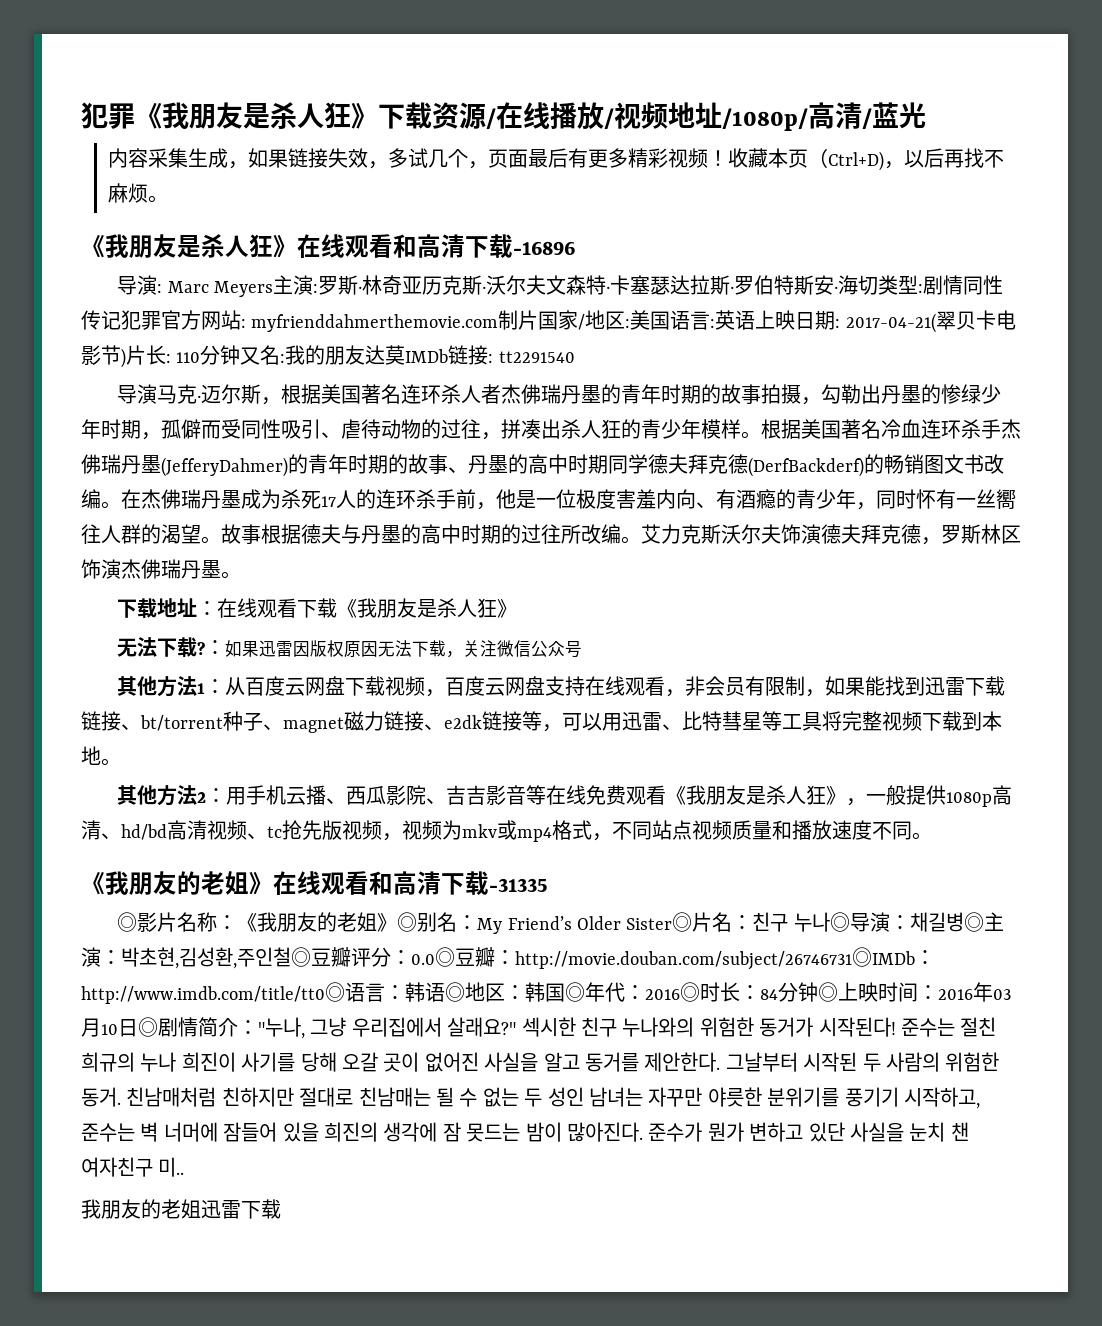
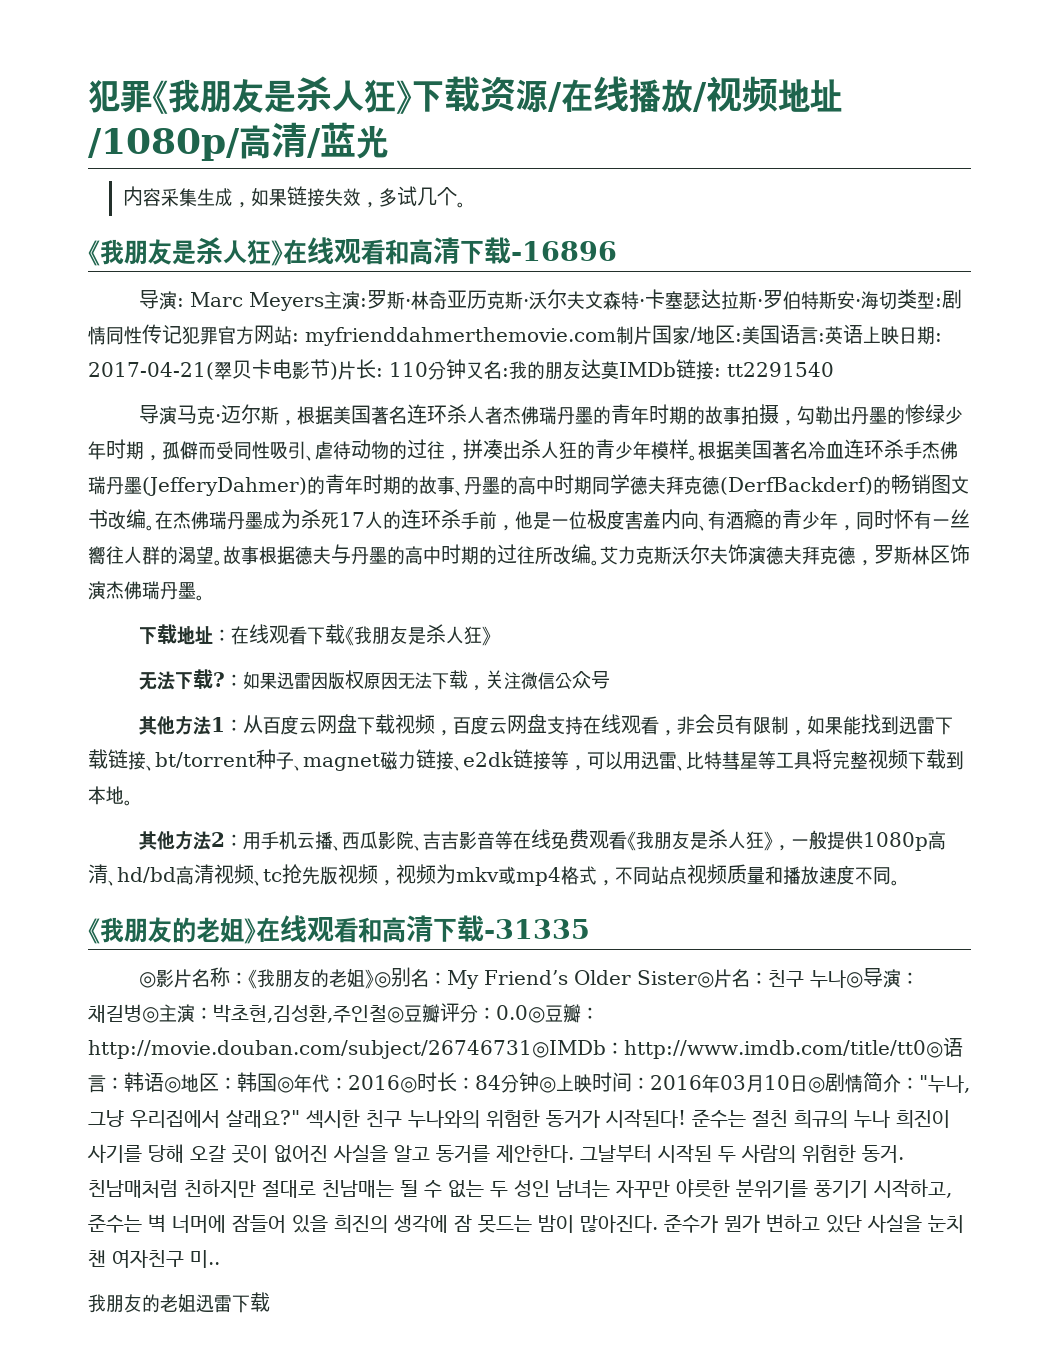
[468,148,1005,171] [108,183,149,203] ，页面最后有更多精彩视频！收藏本页（Ctrl+D)，以后再找不麻烦 -> (457, 196) none

